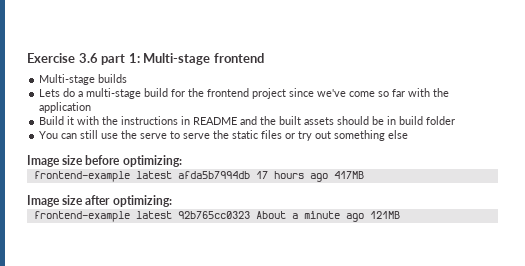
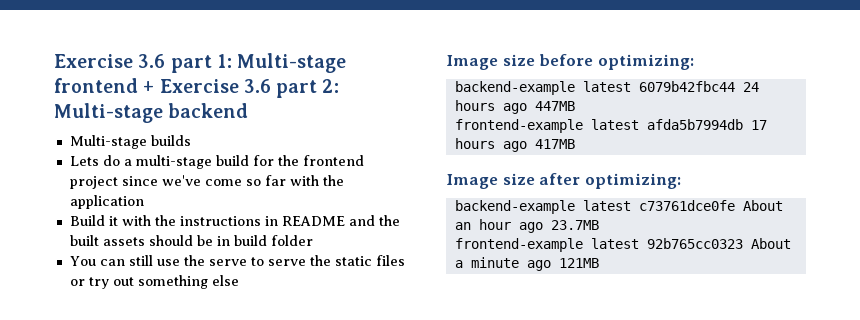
(264, 58) none -> [143,79,340,98] [54,103,249,123] + Exercise 3.6 part 2: Multi-stage backend
(182, 161) none -> [454,81,759,95] [454,100,575,114] // backend-example latest 6079b42fbc44 24 hours ago 447MB
(172, 201) none -> [454,200,783,214] [454,219,599,233] // backend-example latest c73761dce0fe About an hour ago 23.7MB

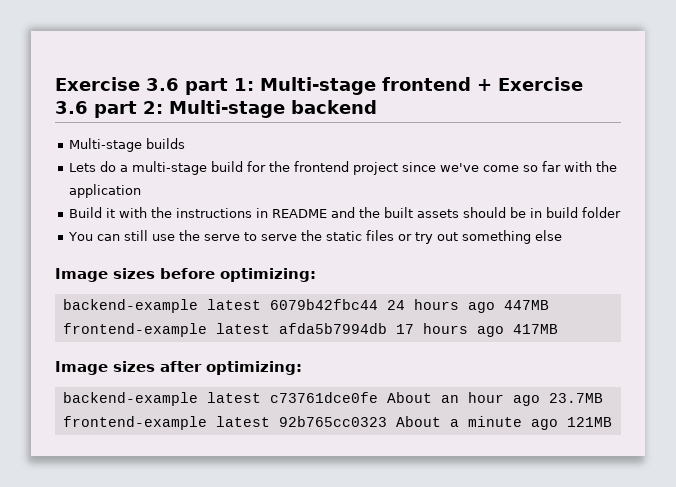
[502,54,535,66] size -> [113,268,155,279] sizes
[502,173,535,185] size -> [113,361,155,372] sizes

